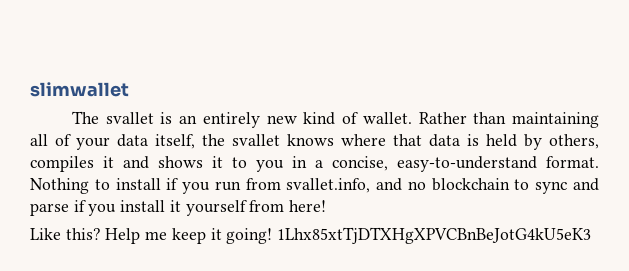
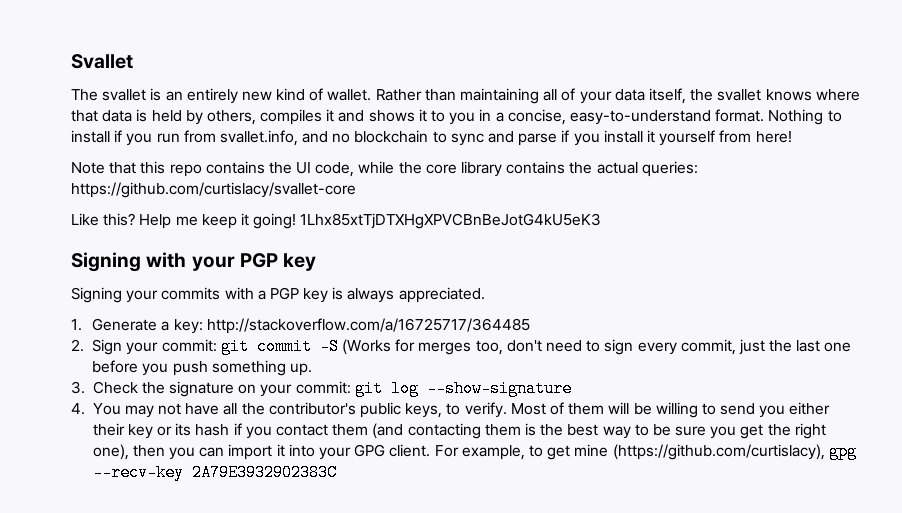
[30,82,129,97] slimwallet -> [71,54,133,69] Svallet
(327, 206) none -> [71,161,698,177] [71,182,356,198] // Note that this repo contains the UI code, while the core library contains the actual queries: https://github.com/curtislacy/svallet-core
(592, 235) none -> [71,252,317,272] [71,287,485,303] [71,318,530,334] [71,338,852,355] [92,360,313,376] [71,380,572,397] [71,402,831,418] [92,423,826,439] [92,443,857,460] [92,464,337,481] // Signing with your PGP key // Signing your commits with a PGP key is always appreciated. // 1. Generate a key: http://stackoverflow.com/a/16725717/364485 // 2. Sign your commit: git commit -S (Works for merges too, don't need to sign every commit, just the last one before you push something up. // 3. Check the signature on your commit: git log --show-signature // 4. You may not have all the contributor's public keys, to verify. Most of them will be willing to send you either their key or its hash if you contact them (and contacting them is the best way to be sure you get the right one), then you can import it into your GPG client. For example, to get mine (https://github.com/curtislacy), gpg --recv-key 2A79E3932902383C

